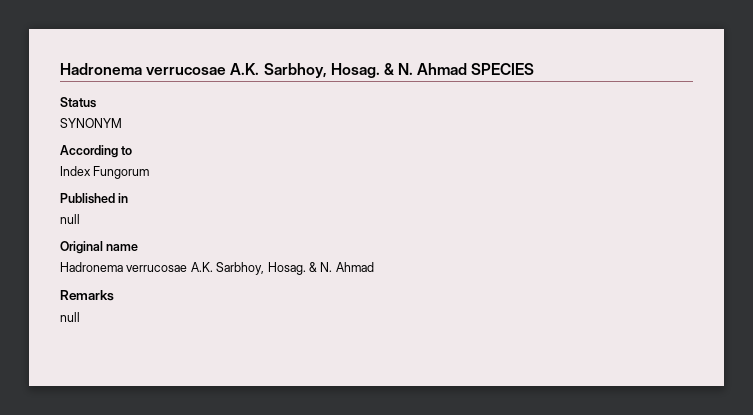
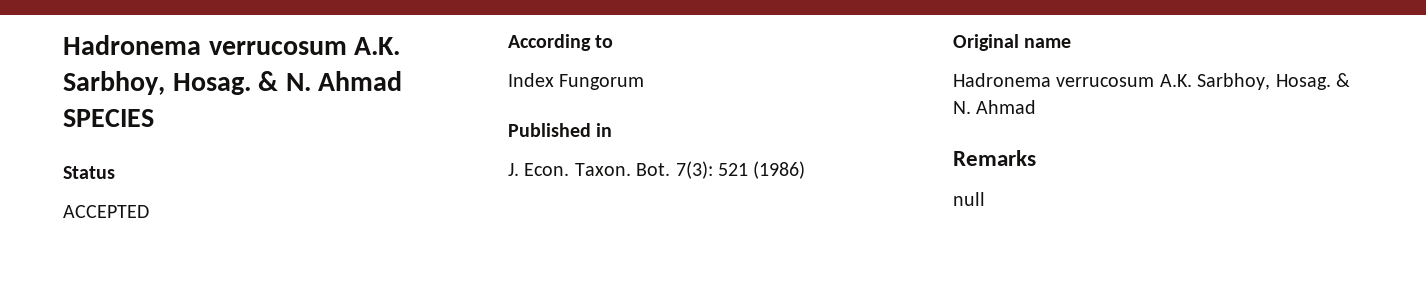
[60,63,227,75] Hadronema verrucosae -> [63,35,347,55] Hadronema verrucosum
[60,118,122,128] SYNONYM -> [63,205,149,218] ACCEPTED
[60,214,80,224] null -> [508,161,806,179] J. Econ. Taxon. Bot. 7(3): 521 (1986)
[126,265,188,272] verrucosae -> [1056,77,1155,87] verrucosum

